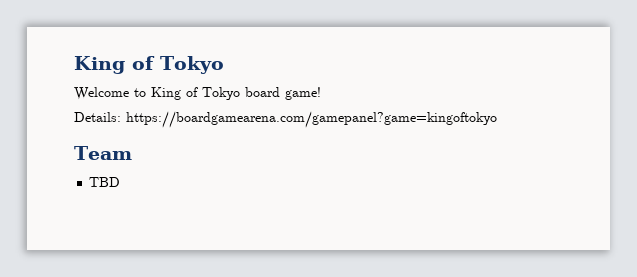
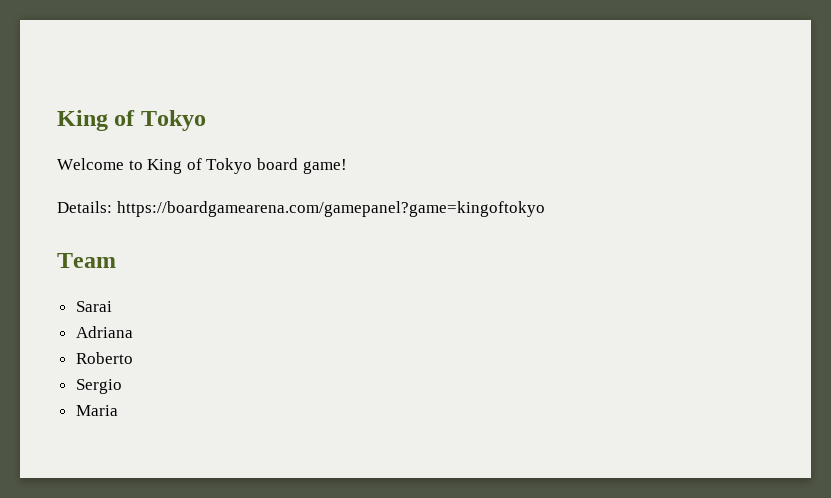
[89,177,121,187] TBD -> [75,301,112,312] [75,326,133,338] [75,352,133,364] [75,379,122,394] [75,405,118,416] Sarai // Adriana // Roberto // Sergio // Maria

